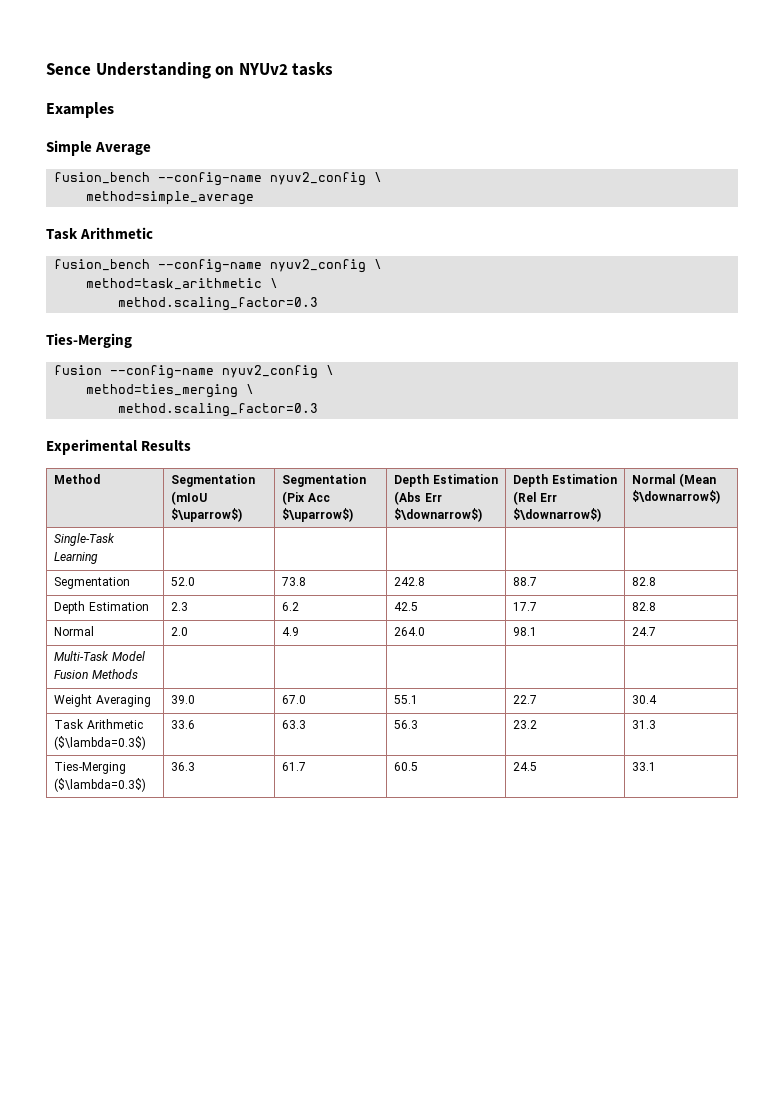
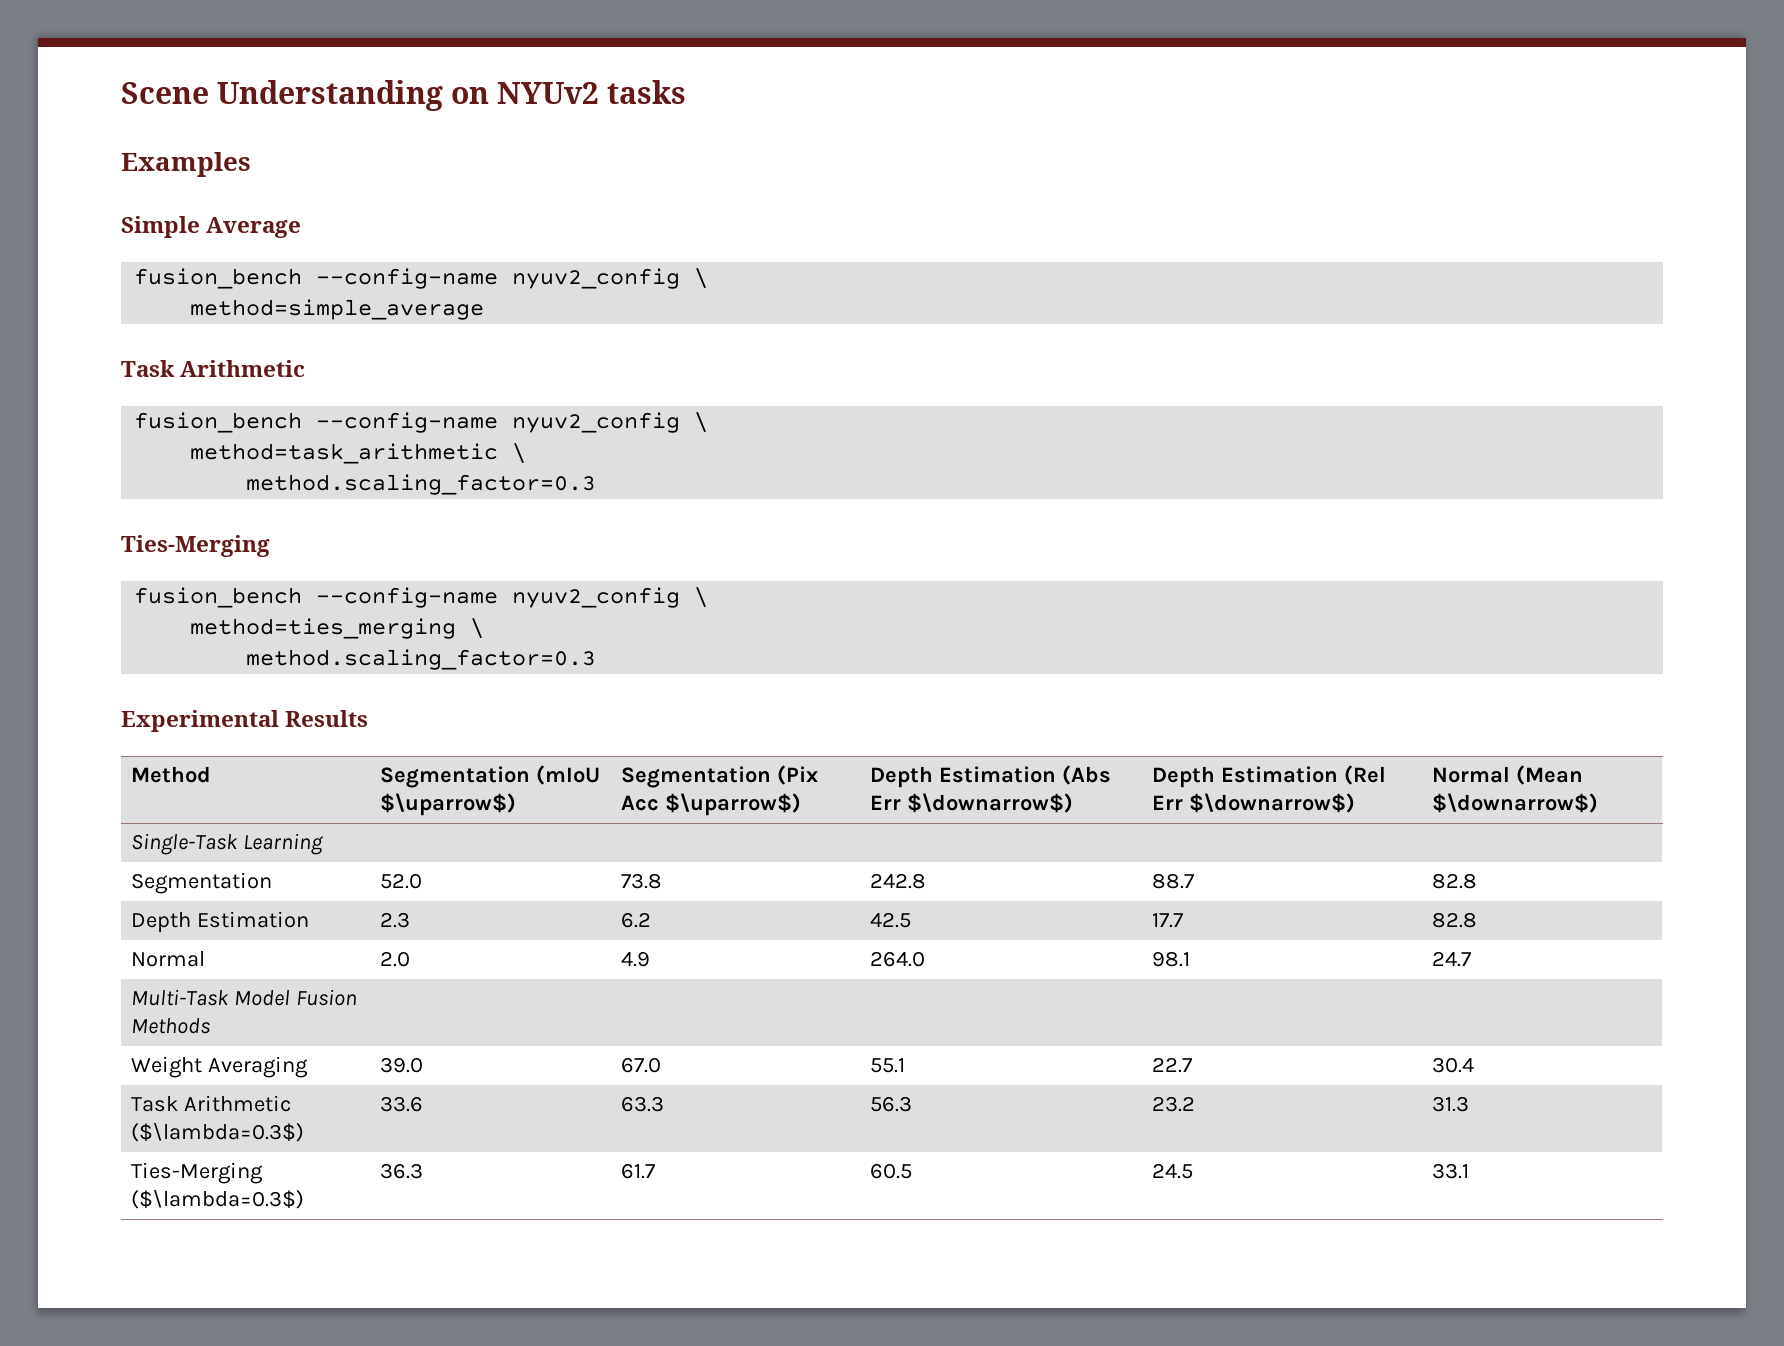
[46,63,91,75] Sence -> [121,82,209,104] Scene
[54,365,103,375] fusion -> [134,587,303,608] fusion_bench

